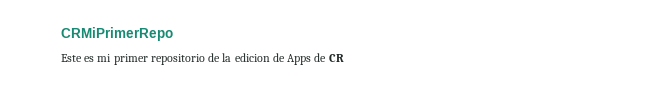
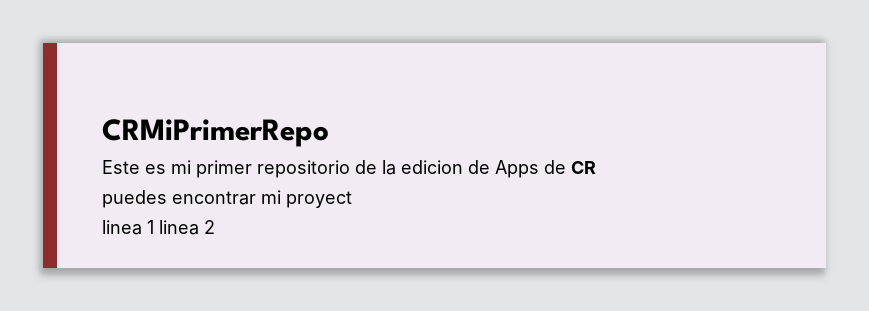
(344, 58) none -> [102,190,352,208] [102,220,215,235] // puedes encontrar mi proyect // linea 1 linea 2

